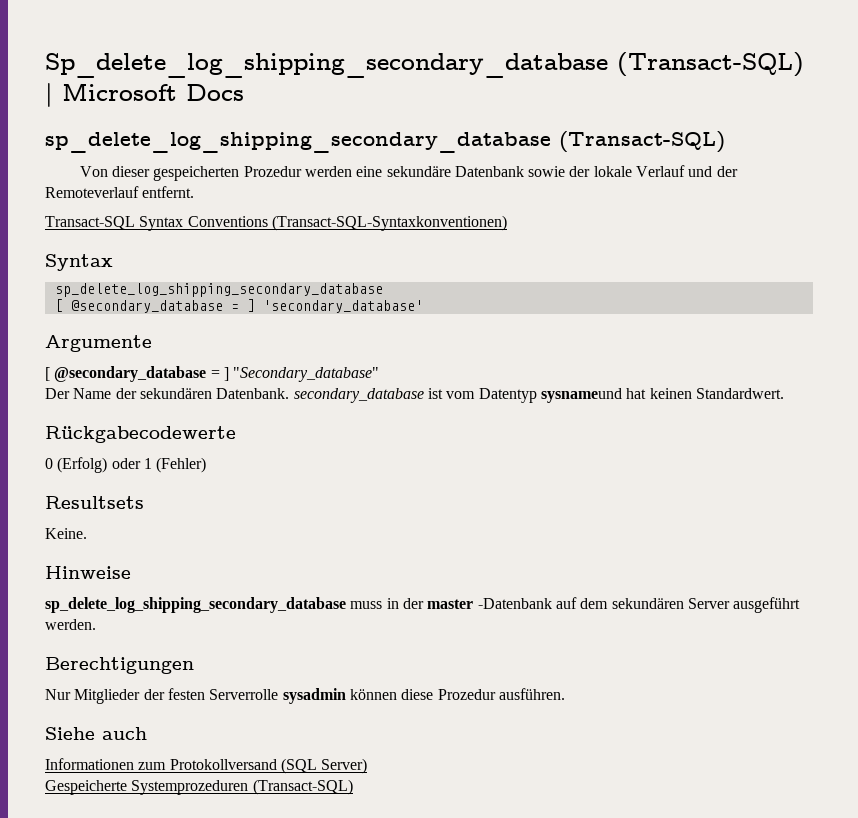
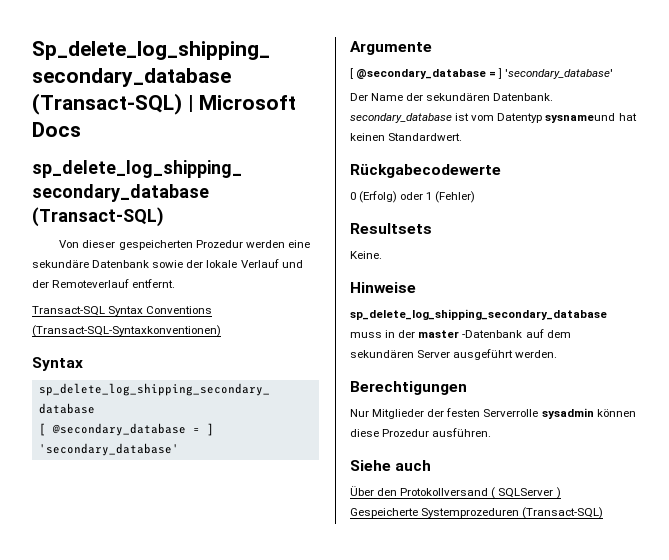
[233,367,380,382] "Secondary_database" -> [505,69,614,79] 'secondary_database'
[45,758,368,774] Informationen zum Protokollversand (SQL Server) -> [350,486,561,499] Über den Protokollversand ( SQLServer )

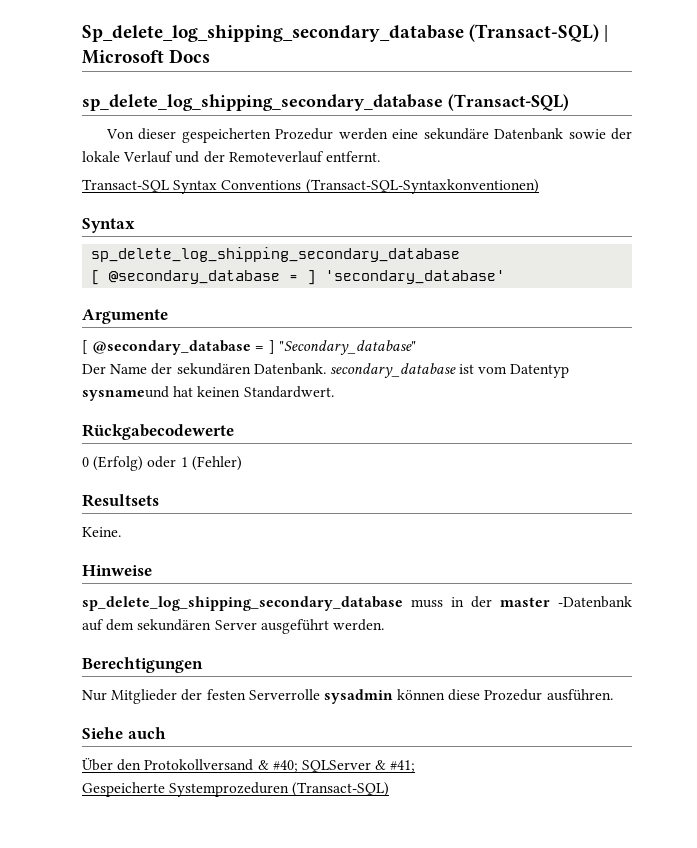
[505,69,614,79] 'secondary_database' -> [278,340,416,355] "Secondary_database"
[491,487,561,499] ( SQLServer ) -> [257,760,416,773] & #40; SQLServer & #41;

